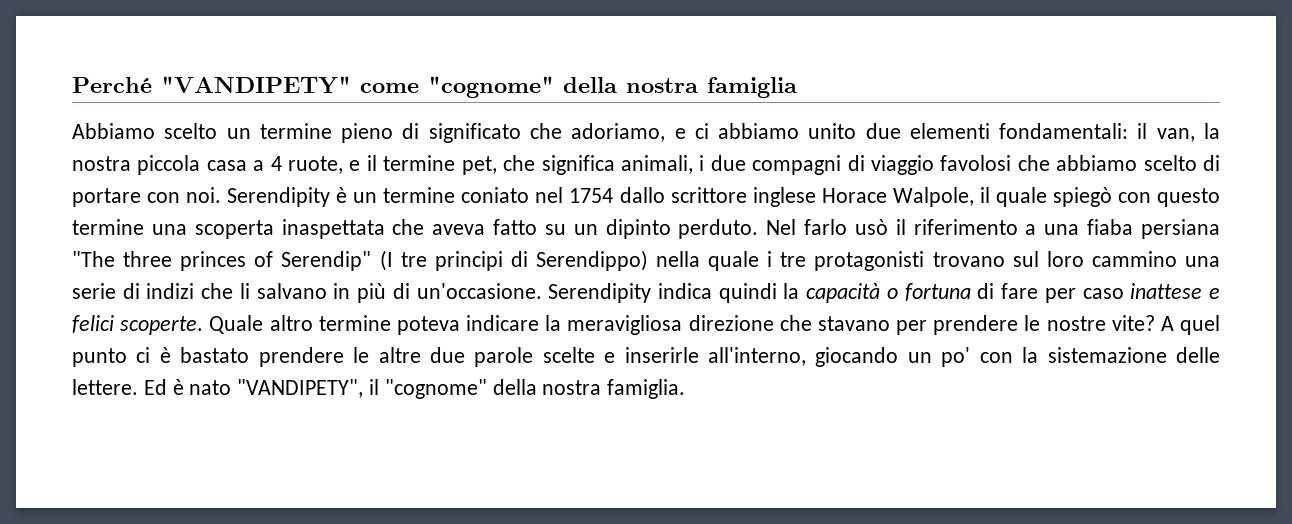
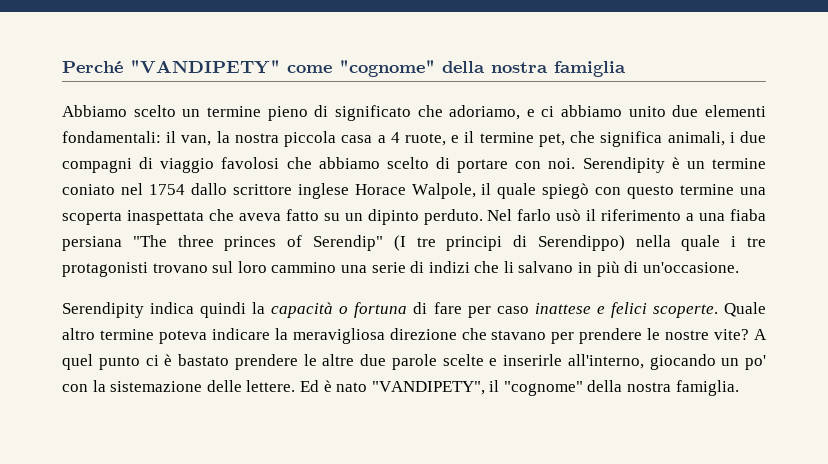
(542, 291) none -> (739, 267) //

